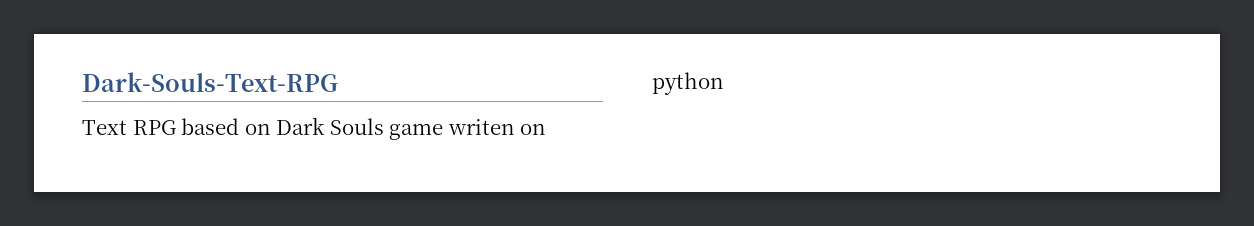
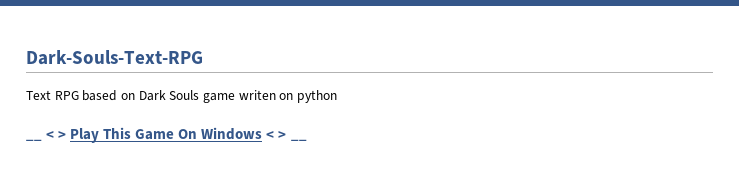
(724, 83) none -> [26,139,42,141] [46,127,287,143] [290,139,307,141] // __ < > Play This Game On Windows < > __

